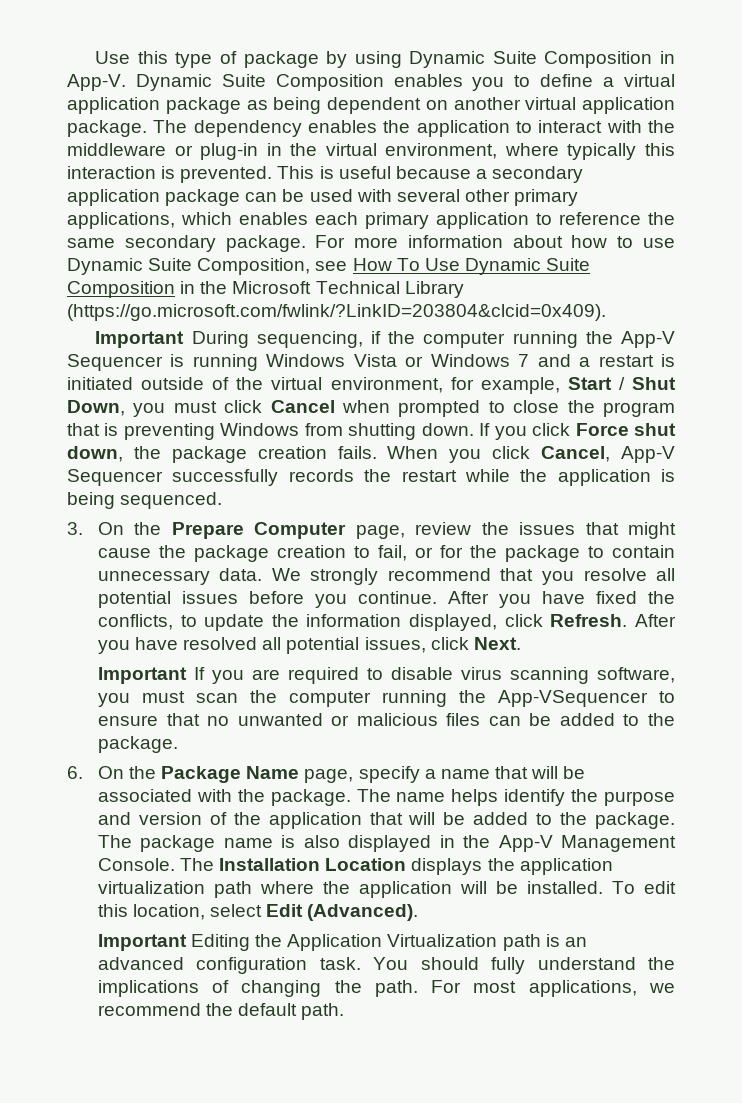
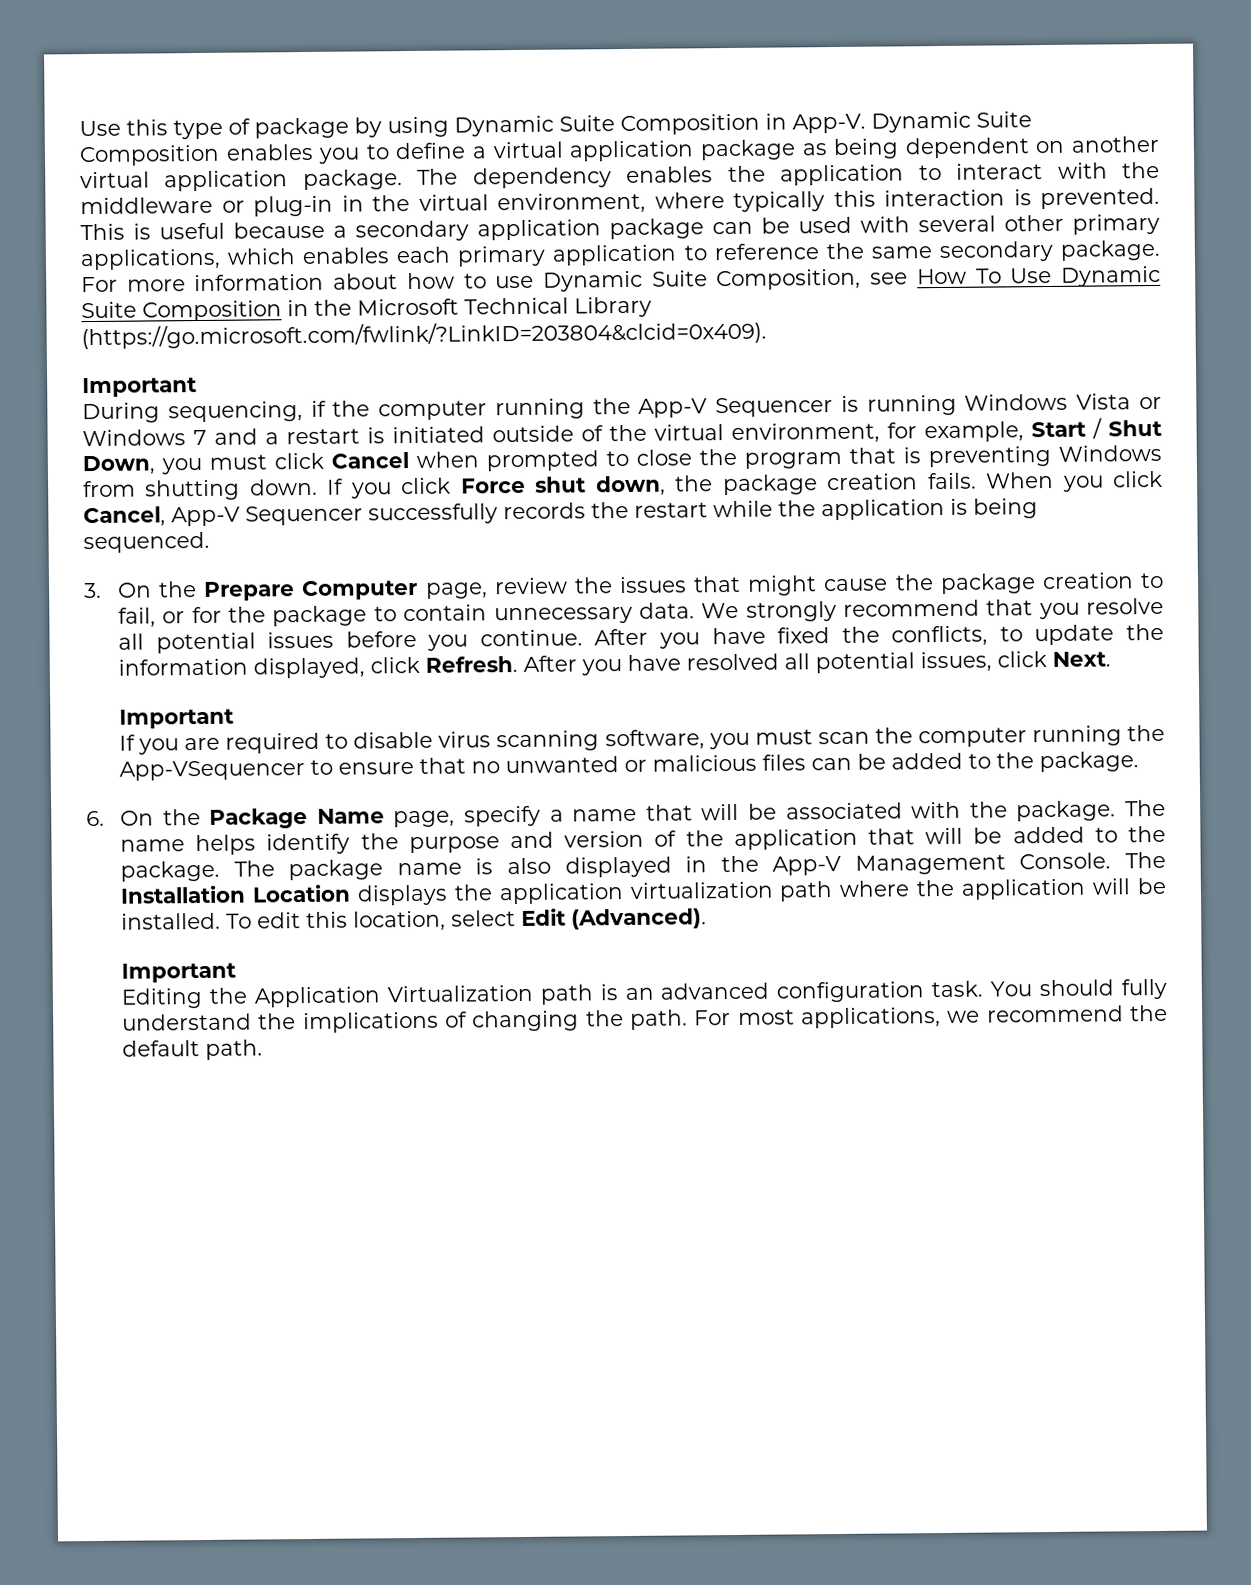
(185, 339) none -> (197, 387) //
(187, 675) none -> (235, 718) //
(187, 942) none -> (237, 972) //

